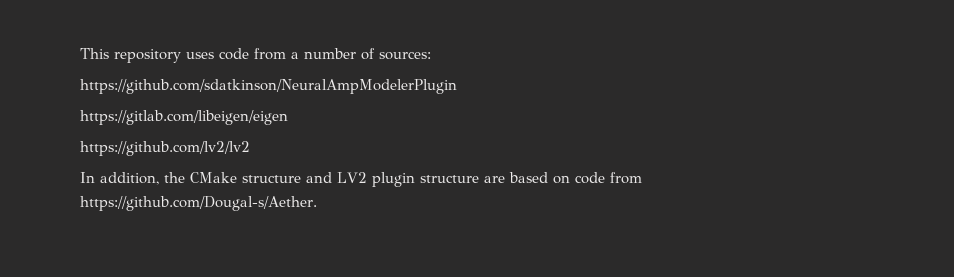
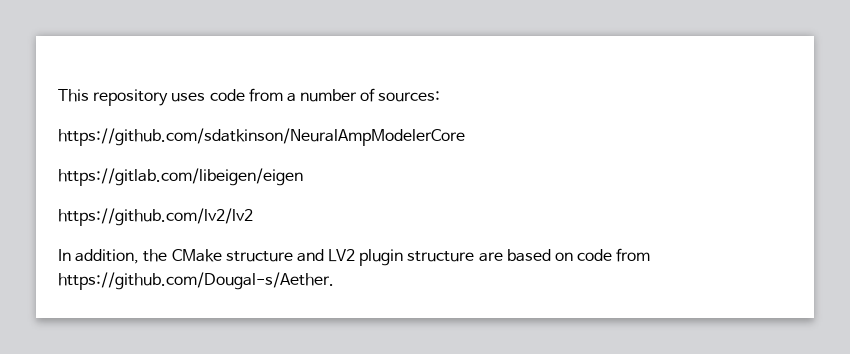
[80,79,457,94] https://github.com/sdatkinson/NeuralAmpModelerPlugin -> [58,128,465,146] https://github.com/sdatkinson/NeuralAmpModelerCore

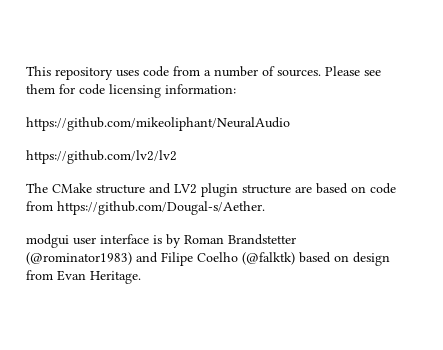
[378,91,441,102] [58,128,465,146] [58,168,303,186] [58,208,253,226] [58,249,168,264] sources: // https://github.com/sdatkinson/NeuralAmpModelerCore // https://gitlab.com/libeigen/eigen // https://github.com/lv2/lv2 // In addition, the -> [277,66,381,77] [26,84,236,98] [26,117,290,131] [26,150,177,164] [26,183,48,193] sources. Please see them for code licensing information: // https://github.com/mikeoliphant/NeuralAudio // https://github.com/lv2/lv2 // The
(334, 281) none -> [26,234,296,248] [26,252,390,266] [26,270,141,284] // modgui user interface is by Roman Brandstetter (@rominator1983) and Filipe Coelho (@falktk) based on design from Evan Heritage.

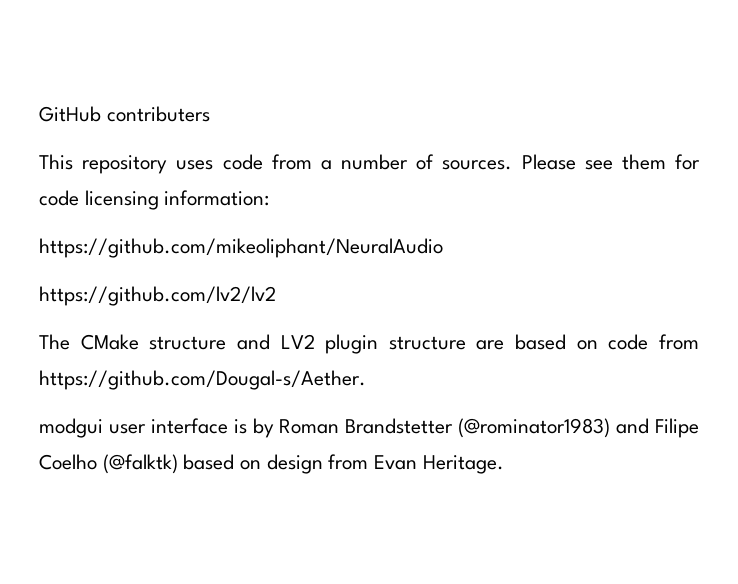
(26, 71) none -> [39,106,210,122] GitHub contributers //

